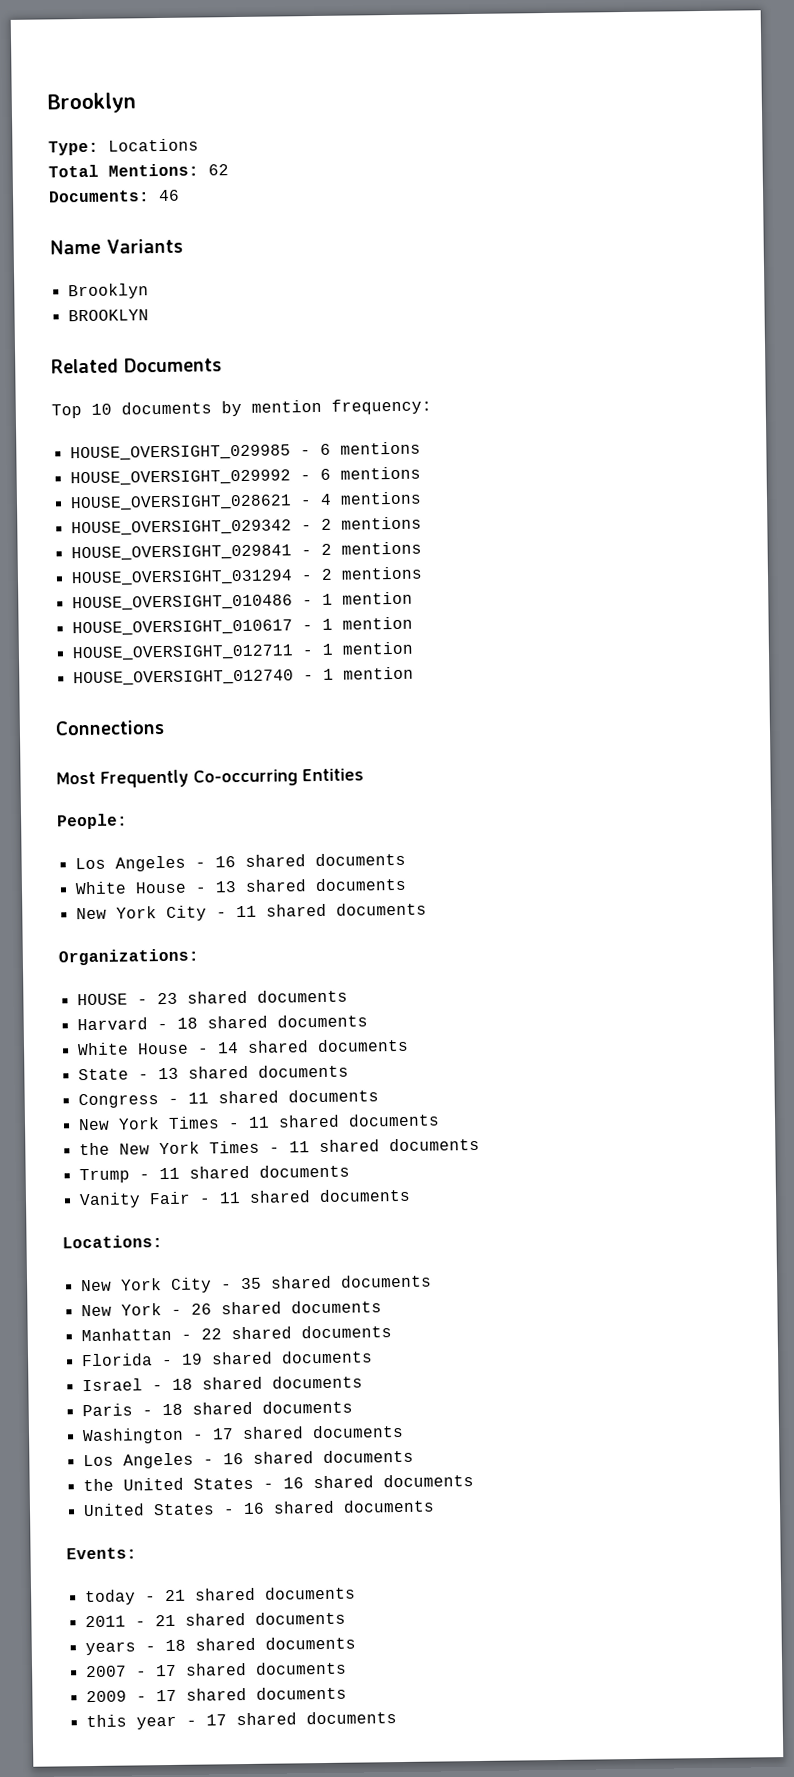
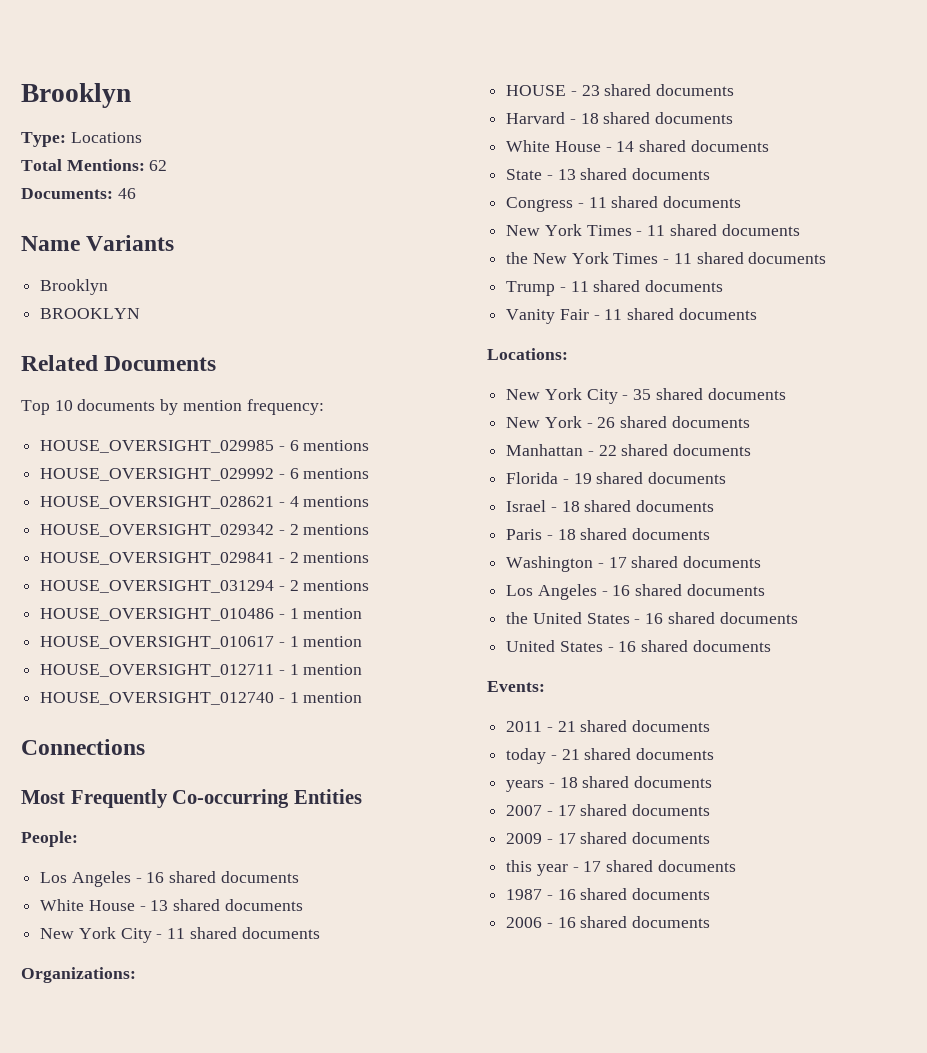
[84,1586,356,1606] [84,1615,126,1628] today - 21 shared documents // 2011 -> [506,720,711,732] [506,748,547,764] 2011 - 21 shared documents // today
(397, 1718) none -> [506,888,711,900] [506,916,711,928] // 1987 - 16 shared documents // 2006 - 16 shared documents

